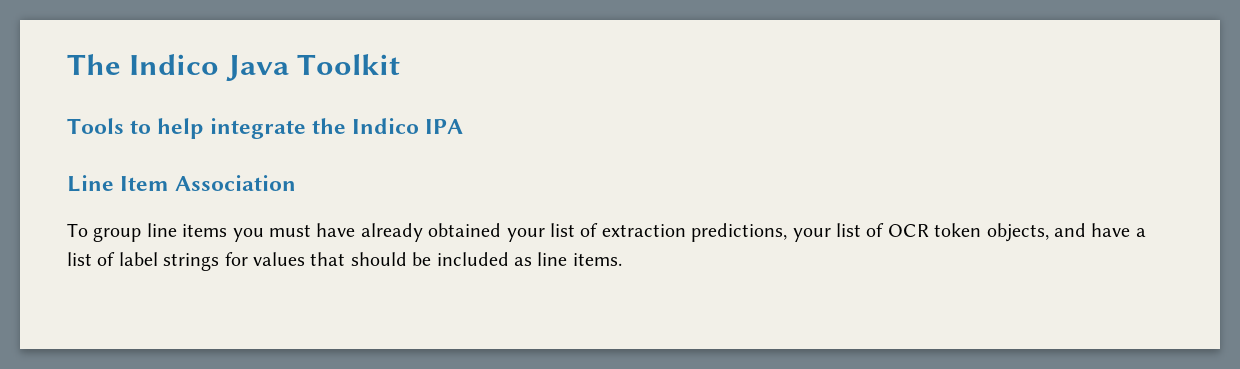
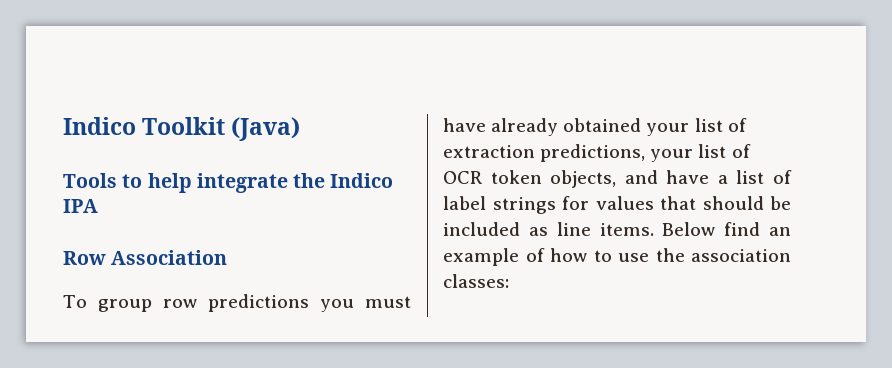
[67,54,289,81] The Indico Java -> [63,117,136,135] Indico
(401, 64) none -> [231,117,301,141] (Java)
[67,175,170,192] Line Item -> [63,251,106,265] Row
[146,223,228,237] line items -> [162,294,309,312] row predictions
(622, 259) none -> [662,222,791,236] [443,248,791,266] [443,274,509,288] Below find an example of how to use the association classes:

